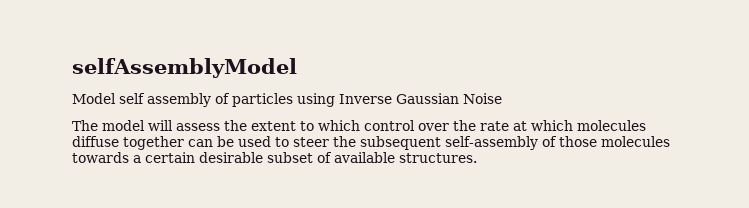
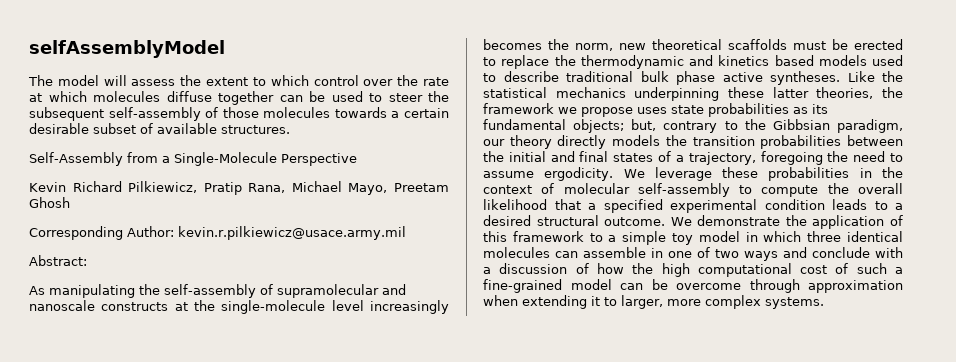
[72,93,502,107] // Model self assembly of particles using Inverse Gaussian Noise -> (225, 49) none
(477, 158) none -> [29,152,357,166] [29,181,449,195] [29,197,70,208] [29,226,406,240] [29,255,87,266] [29,284,406,298] [29,300,449,314] [483,39,903,51] [483,55,903,69] [483,71,903,85] [483,87,903,101] [483,103,828,117] [483,119,903,133] [483,135,903,149] [483,151,903,165] [483,167,903,181] [483,183,903,197] [483,199,903,213] [483,215,903,229] [483,231,903,245] [483,247,903,261] [483,263,903,277] [483,279,903,293] [483,295,824,309] // Self-Assembly from a Single-Molecule Perspective // Kevin Richard Pilkiewicz, Pratip Rana, Michael Mayo, Preetam Ghosh // Corresponding Author: kevin.r.pilkiewicz@usace.army.mil // Abstract: // As manipulating the self-assembly of supramolecular and nanoscale constructs at the single-molecule level increasingly becomes the norm, new theoretical scaffolds must be erected to replace the thermodynamic and kinetics based models used to describe traditional bulk phase active syntheses. Like the statistical mechanics underpinning these latter theories, the framework we propose uses state probabilities as its fundamental objects; but, contrary to the Gibbsian paradigm, our theory directly models the transition probabilities between the initial and final states of a trajectory, foregoing the need to assume ergodicity. We leverage these probabilities in the context of molecular self-assembly to compute the overall likelihood that a specified experimental condition leads to a desired structural outcome. We demonstrate the application of this framework to a simple toy model in which three identical molecules can assemble in one of two ways and conclude with a discussion of how the high computational cost of such a fine-grained model can be overcome through approximation when extending it to larger, more complex systems.

